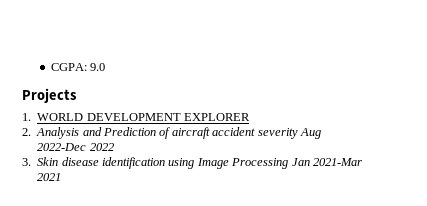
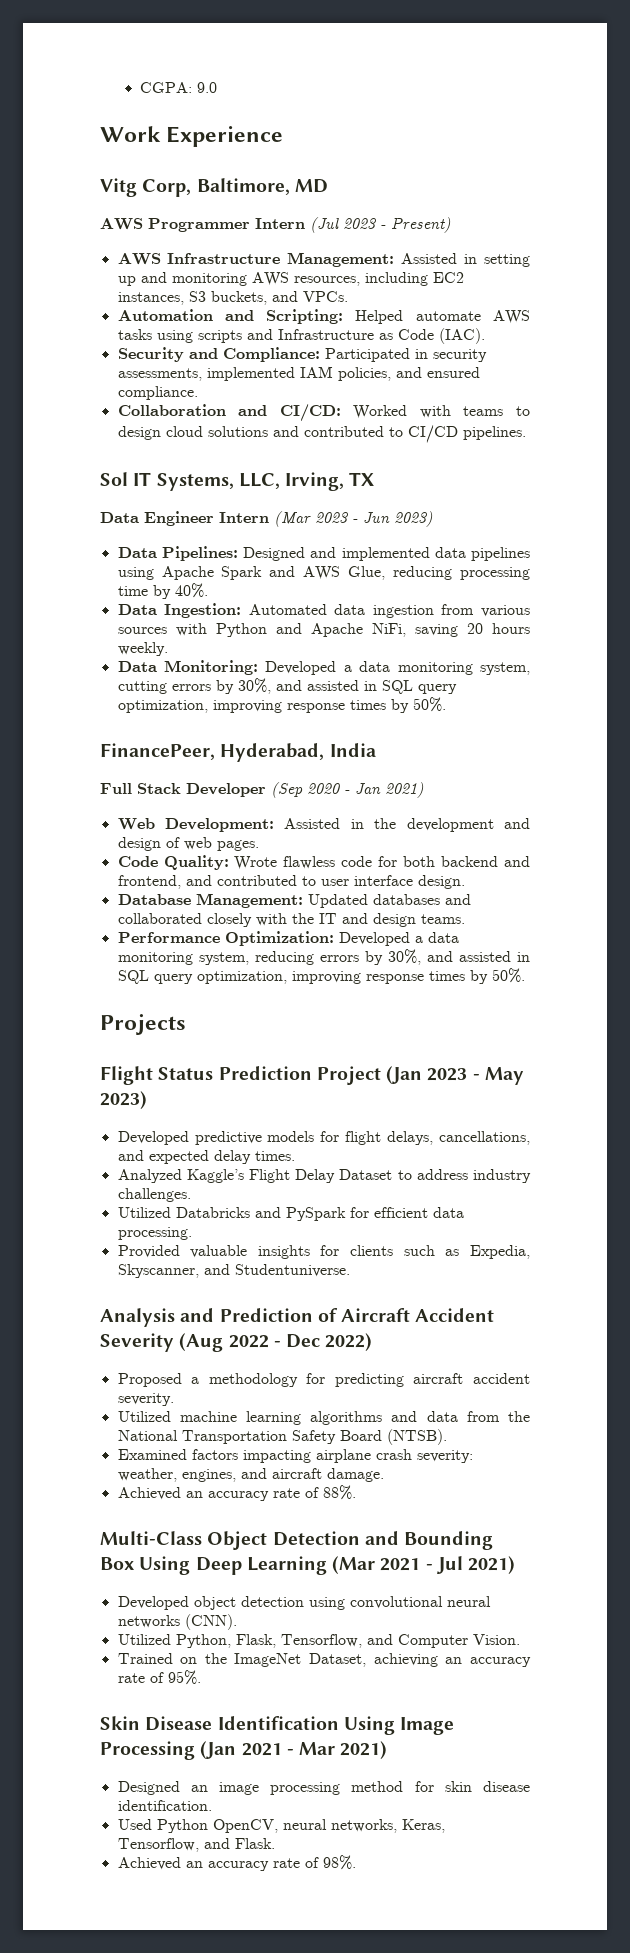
[22,88,77,103] [22,113,250,121] [22,127,321,139] [37,143,114,151] [22,157,362,169] [37,173,62,181] Projects // 1. WORLD DEVELOPMENT EXPLORER // 2. Analysis and Prediction of aircraft accident severity Aug 2022-Dec 2022 // 3. Skin disease identification using Image Processing Jan 2021-Mar 2021 -> [100,126,284,147] [100,178,328,197] [100,217,451,233] [117,252,530,267] [117,272,464,286] [117,291,348,305] [117,309,530,324] [117,328,485,344] [117,347,487,362] [117,366,480,381] [117,386,198,400] [117,404,530,422] [117,425,526,443] [100,472,375,491] [100,511,433,527] [117,546,530,561] [117,566,530,580] [117,583,208,599] [117,603,530,618] [117,623,530,637] [117,642,168,656] [117,660,530,675] [117,678,457,694] [117,697,446,713] [100,743,376,762] [100,782,424,798] [117,818,530,832] [117,837,259,851] [117,855,530,870] [117,875,465,889] [117,893,471,908] [117,913,465,927] [117,931,459,946] [117,949,530,965] [117,968,525,984] [100,1014,186,1035] [100,1066,524,1085] [100,1091,147,1109] [117,1131,530,1145] [117,1150,295,1164] [117,1169,531,1183] [117,1188,191,1202] [117,1207,464,1221] [117,1227,192,1240] [117,1245,530,1259] [117,1264,350,1278] [100,1308,495,1327] [100,1333,373,1352] [117,1373,530,1387] [117,1393,174,1406] [117,1411,530,1425] [117,1429,447,1445] [117,1449,473,1463] [117,1468,384,1482] [117,1485,356,1501] [100,1531,494,1550] [100,1556,516,1575] [117,1596,491,1610] [117,1614,237,1630] [117,1634,520,1648] [117,1653,531,1667] [117,1670,201,1685] [100,1716,455,1735] [100,1741,388,1760] [117,1781,530,1795] [117,1800,212,1811] [117,1819,445,1833] [117,1838,275,1852] [117,1855,356,1871] Work Experience // Vitg Corp, Baltimore, MD // AWS Programmer Intern (Jul 2023 - Present) // AWS Infrastructure Management: Assisted in setting up and monitoring AWS resources, including EC2 instances, S3 buckets, and VPCs. // Automation and Scripting: Helped automate AWS tasks using scripts and Infrastructure as Code (IAC). // Security and Compliance: Participated in security assessments, implemented IAM policies, and ensured compliance. // Collaboration and CI/CD: Worked with teams to design cloud solutions and contributed to CI/CD pipelines. // Sol IT Systems, LLC, Irving, TX // Data Engineer Intern (Mar 2023 - Jun 2023) // Data Pipelines: Designed and implemented data pipelines using Apache Spark and AWS Glue, reducing processing time by 40%. // Data Ingestion: Automated data ingestion from various sources with Python and Apache NiFi, saving 20 hours weekly. // Data Monitoring: Developed a data monitoring system, cutting errors by 30%, and assisted in SQL query optimization, improving response times by 50%. // FinancePeer, Hyderabad, India // Full Stack Developer (Sep 2020 - Jan 2021) // Web Development: Assisted in the development and design of web pages. // Code Quality: Wrote flawless code for both backend and frontend, and contributed to user interface design. // Database Management: Updated databases and collaborated closely with the IT and design teams. // Performance Optimization: Developed a data monitoring system, reducing errors by 30%, and assisted in SQL query optimization, improving response times by 50%. // Projects // Flight Status Prediction Project (Jan 2023 - May 2023) // Developed predictive models for flight delays, cancellations, and expected delay times. // Analyzed Kaggle’s Flight Delay Dataset to address industry challenges. // Utilized Databricks and PySpark for efficient data processing. // Provided valuable insights for clients such as Expedia, Skyscanner, and Studentuniverse. // Analysis and Prediction of Aircraft Accident Severity (Aug 2022 - Dec 2022) // Proposed a methodology for predicting aircraft accident severity. // Utilized machine learning algorithms and data from the National Transportation Safety Board (NTSB). // Examined factors impacting airplane crash severity: weather, engines, and aircraft damage. // Achieved an accuracy rate of 88%. // Multi-Class Object Detection and Bounding Box Using Deep Learning (Mar 2021 - Jul 2021) // Developed object detection using convolutional neural networks (CNN). // Utilized Python, Flask, Tensorflow, and Computer Vision. // Trained on the ImageNet Dataset, achieving an accuracy rate of 95%. // Skin Disease Identification Using Image Processing (Jan 2021 - Mar 2021) // Designed an image processing method for skin disease identification. // Used Python OpenCV, neural networks, Keras, Tensorflow, and Flask. // Achieved an accuracy rate of 98%.

